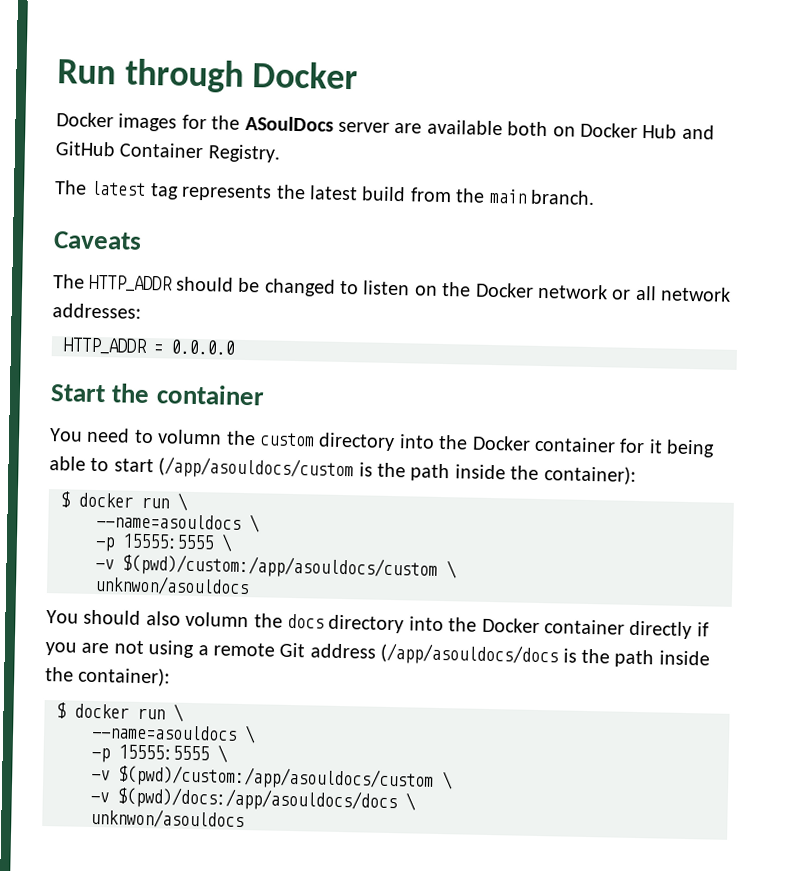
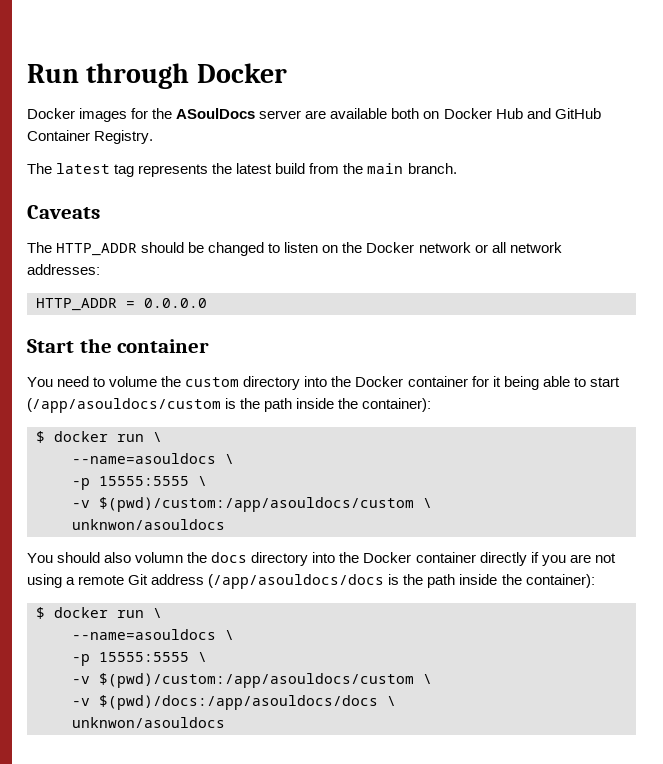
[157,429,223,445] volumn -> [109,376,158,387] volume

